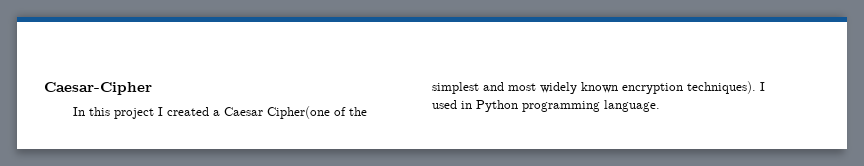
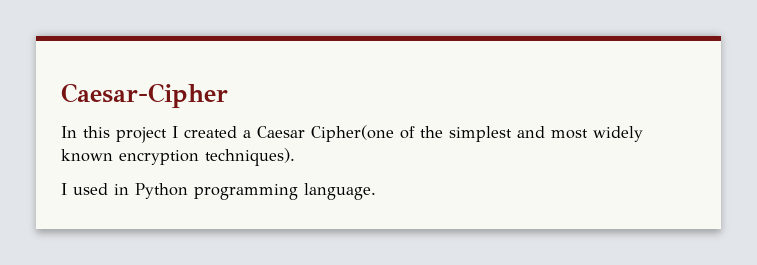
(756, 87) none -> (295, 157) //

